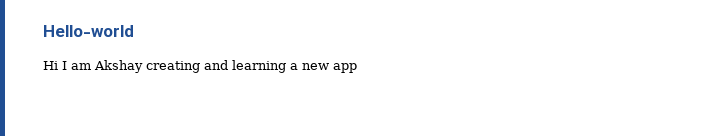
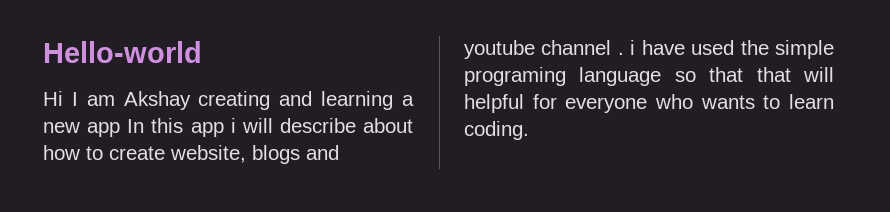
(357, 68) none -> [127,118,413,137] [43,145,339,164] [464,40,834,59] [464,67,834,86] [464,94,834,113] [464,121,529,140] In this app i will describe about how to create website, blogs and youtube channel . i have used the simple programing language so that that will helpful for everyone who wants to learn coding.

